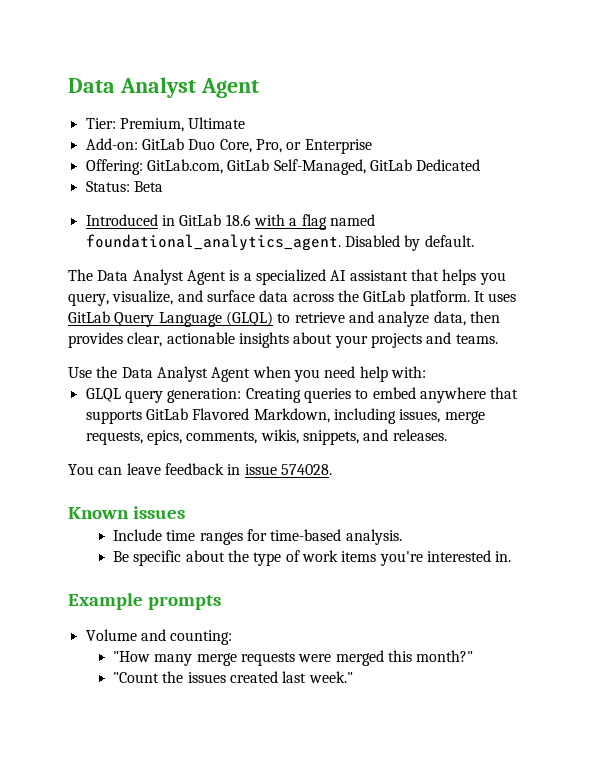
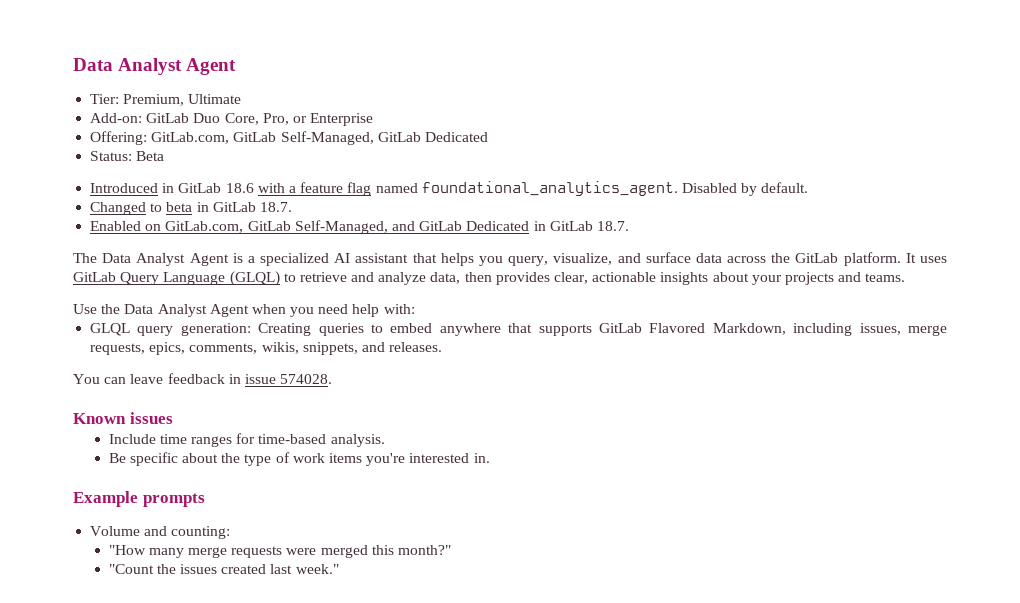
(298, 222) none -> [300,182,344,193] feature
(474, 241) none -> [90,202,292,215] [90,220,629,234] // Changed to beta in GitLab 18.7. // Enabled on GitLab.com, GitLab Self-Managed, and GitLab Dedicated in GitLab 18.7.

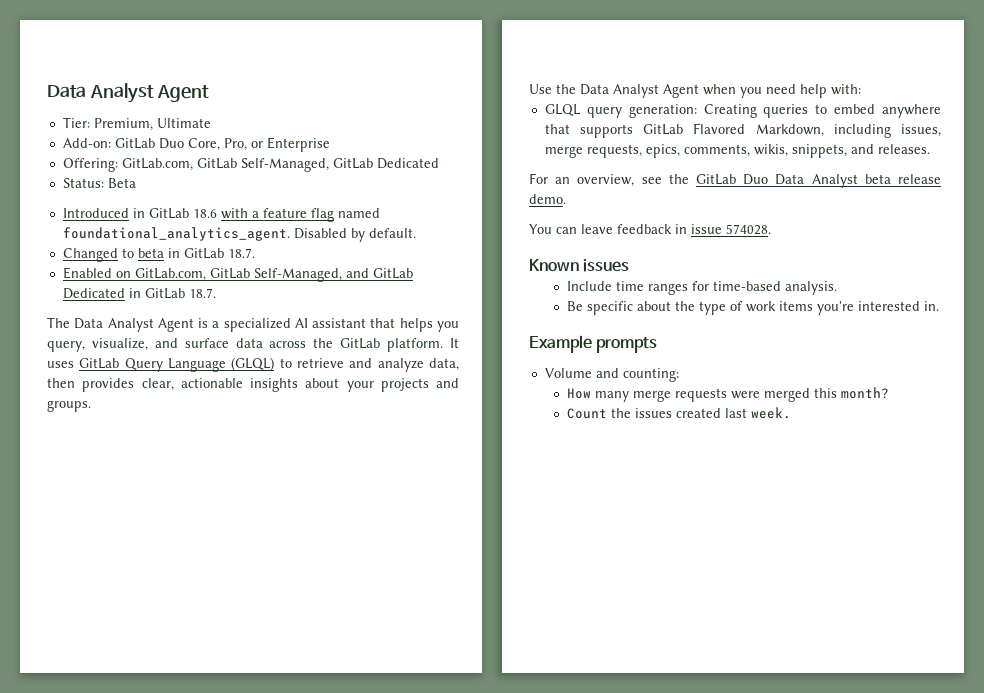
[865,273,906,282] teams. -> [47,400,91,412] groups.
(443, 347) none -> [529,173,941,188] [529,194,566,204] // For an overview, see the GitLab Duo Data Analyst beta release demo.
[108,545,146,555] "How -> [567,388,592,399] How
[397,545,451,555] [108,564,154,574] month?" // "Count -> [841,387,890,399] [567,408,608,419] month? // Count
[295,564,339,574] week." -> [751,407,792,419] week.

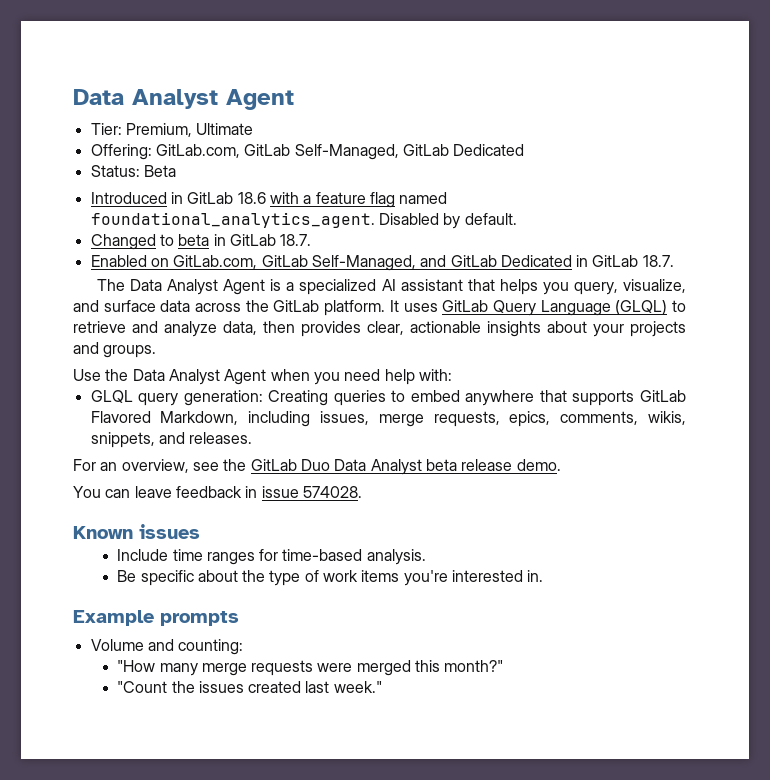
[62,137,330,152] // Add-on: GitLab Duo Core, Pro, or Enterprise -> (254, 129) none
[567,388,592,399] How -> [117,660,156,672] "How
[841,387,890,399] [567,408,608,419] month? // Count -> [444,660,504,672] [117,681,168,693] month?" // "Count
[751,407,792,419] week. -> [333,681,382,693] week."

